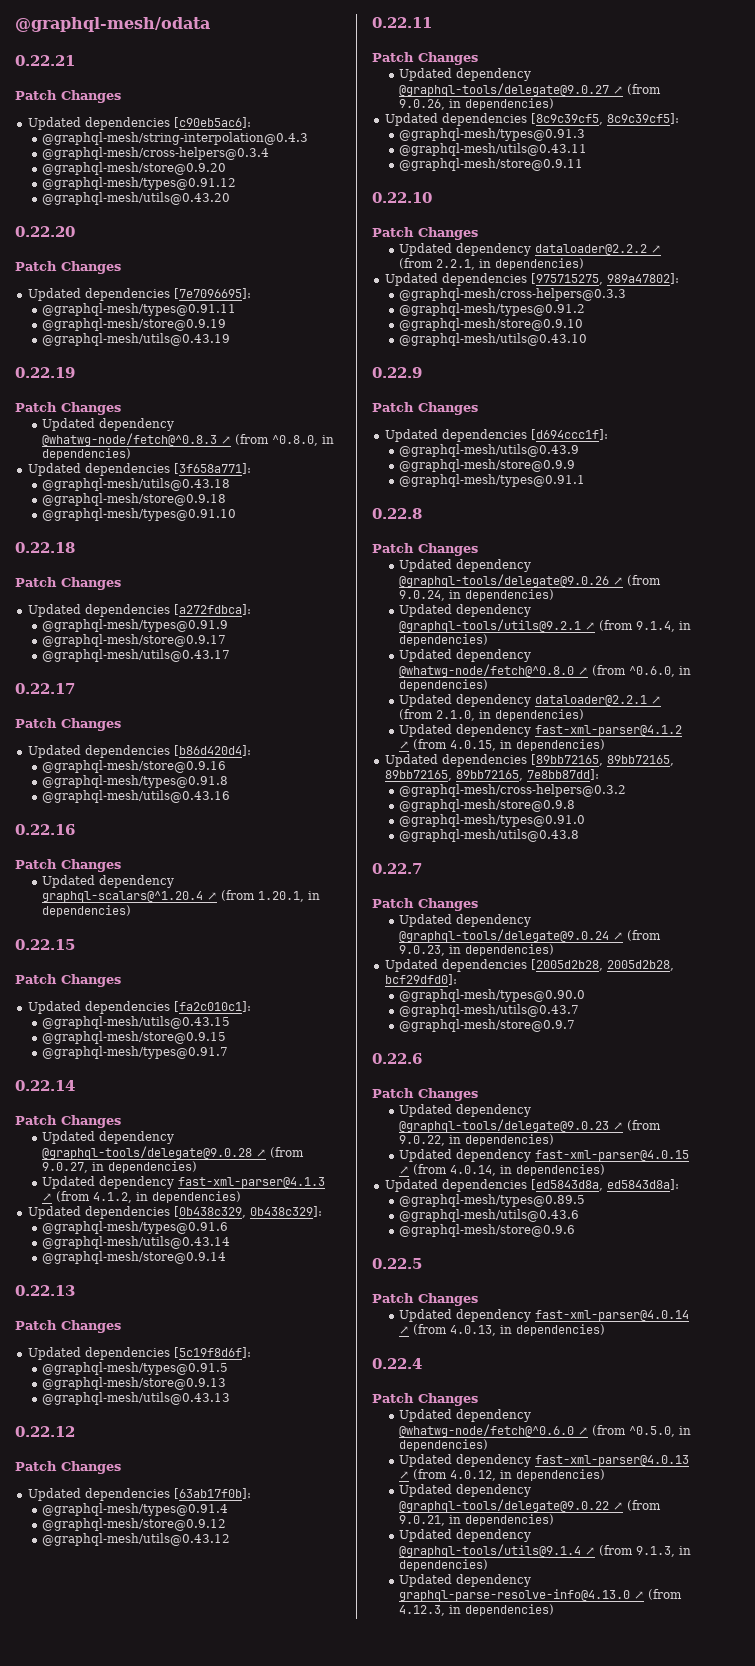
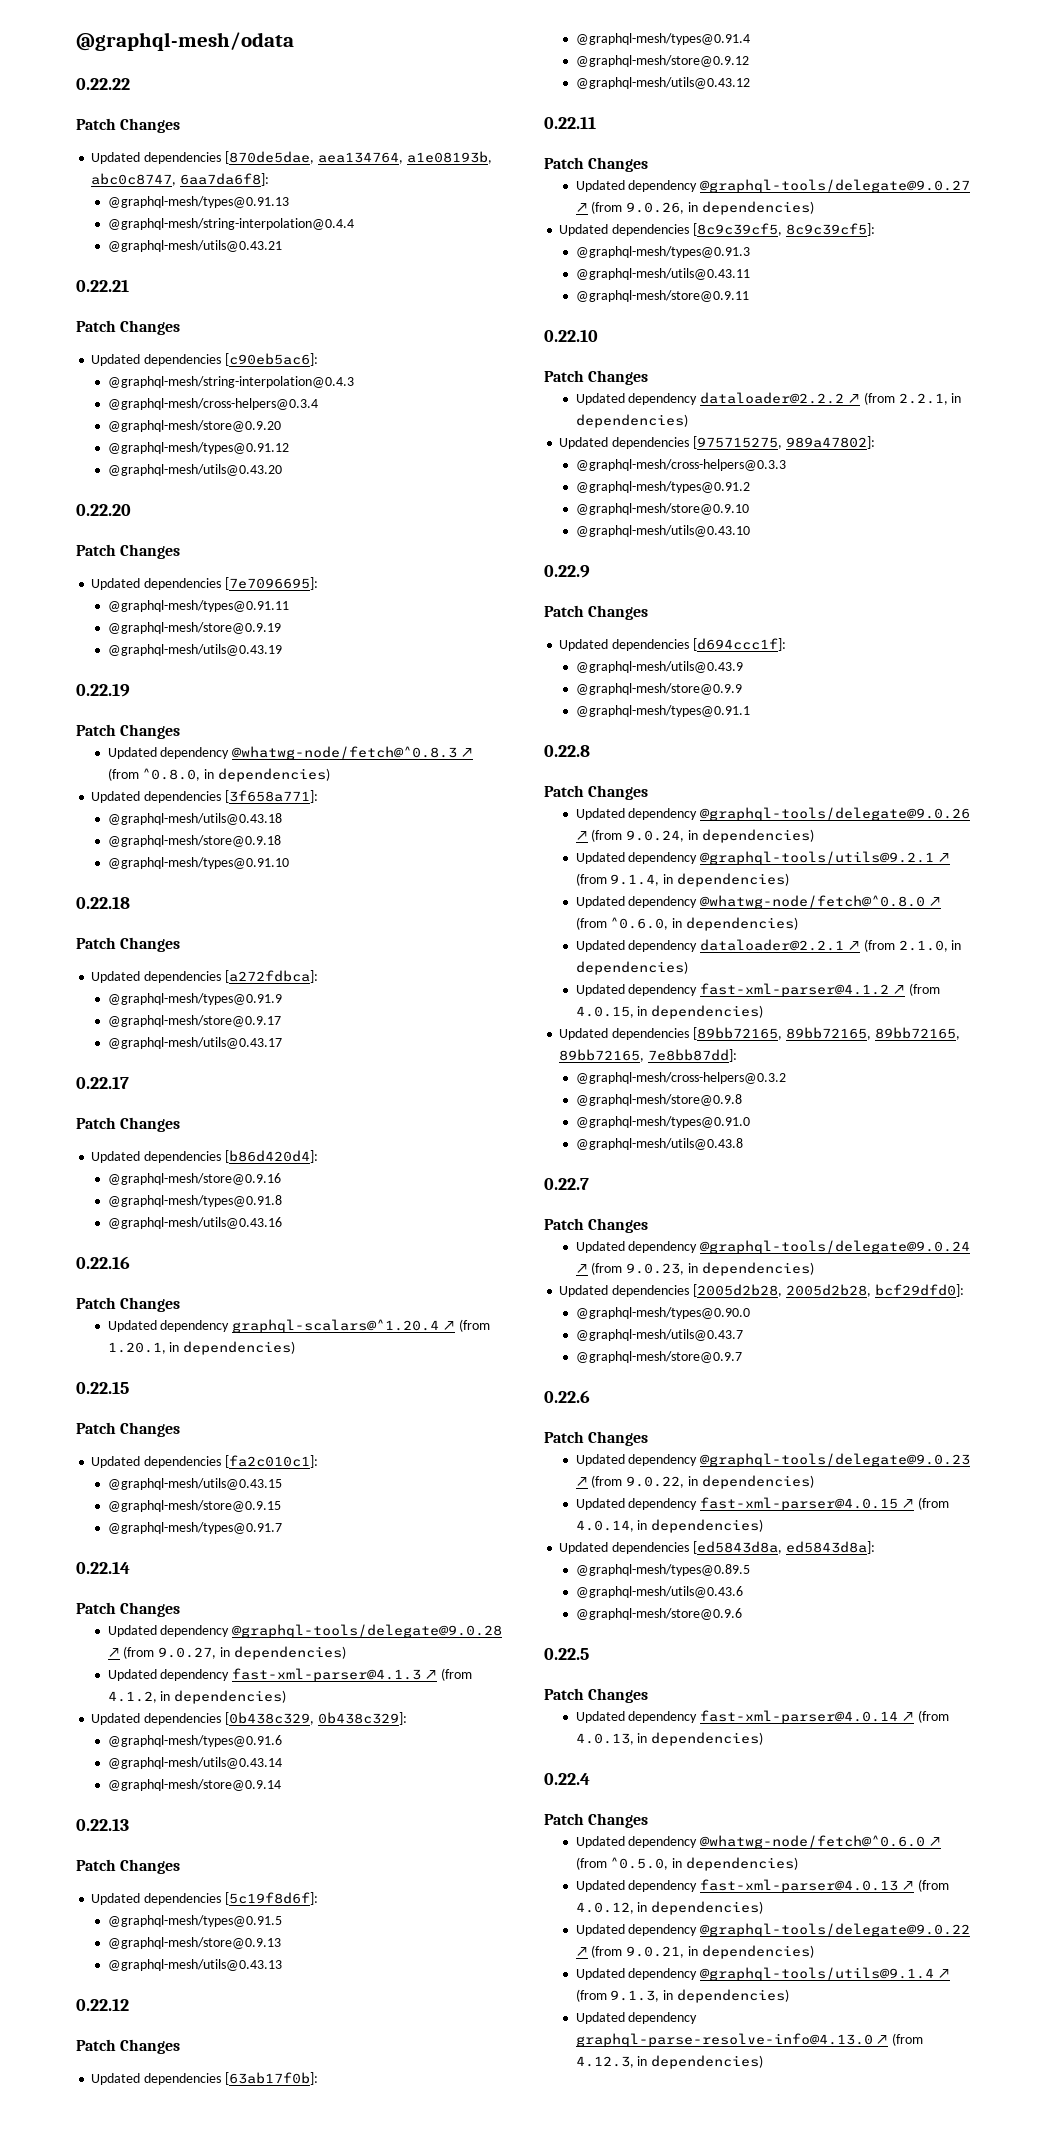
(210, 24) none -> [76,78,130,90] [76,118,181,133] [91,151,492,164] [91,173,270,186] [107,196,289,208] [107,218,354,230] [107,240,282,252] // 0.22.22 // Patch Changes // Updated dependencies [870de5dae, aea134764, a1e08193b, abc0c8747, 6aa7da6f8]: // @graphql-mesh/types@0.91.13 // @graphql-mesh/string-interpolation@0.4.4 // @graphql-mesh/utils@0.43.21

